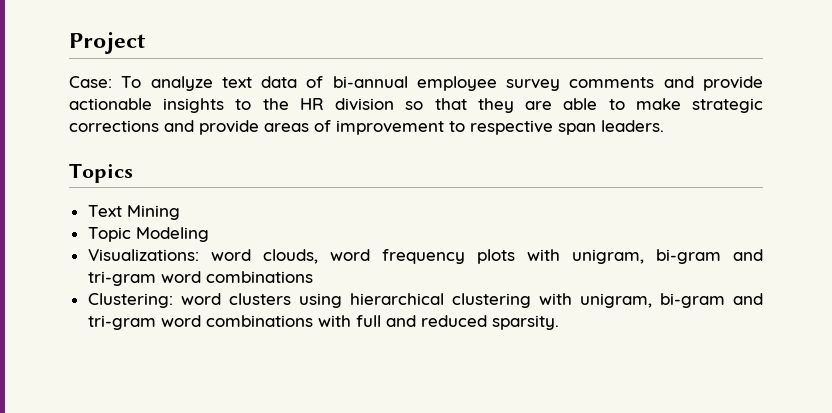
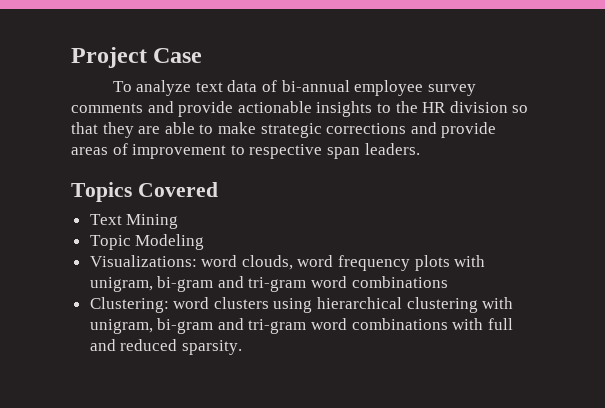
[69,76,112,88] // Case: -> [153,48,203,63] Case //
(133, 173) none -> [137,182,218,197] Covered

